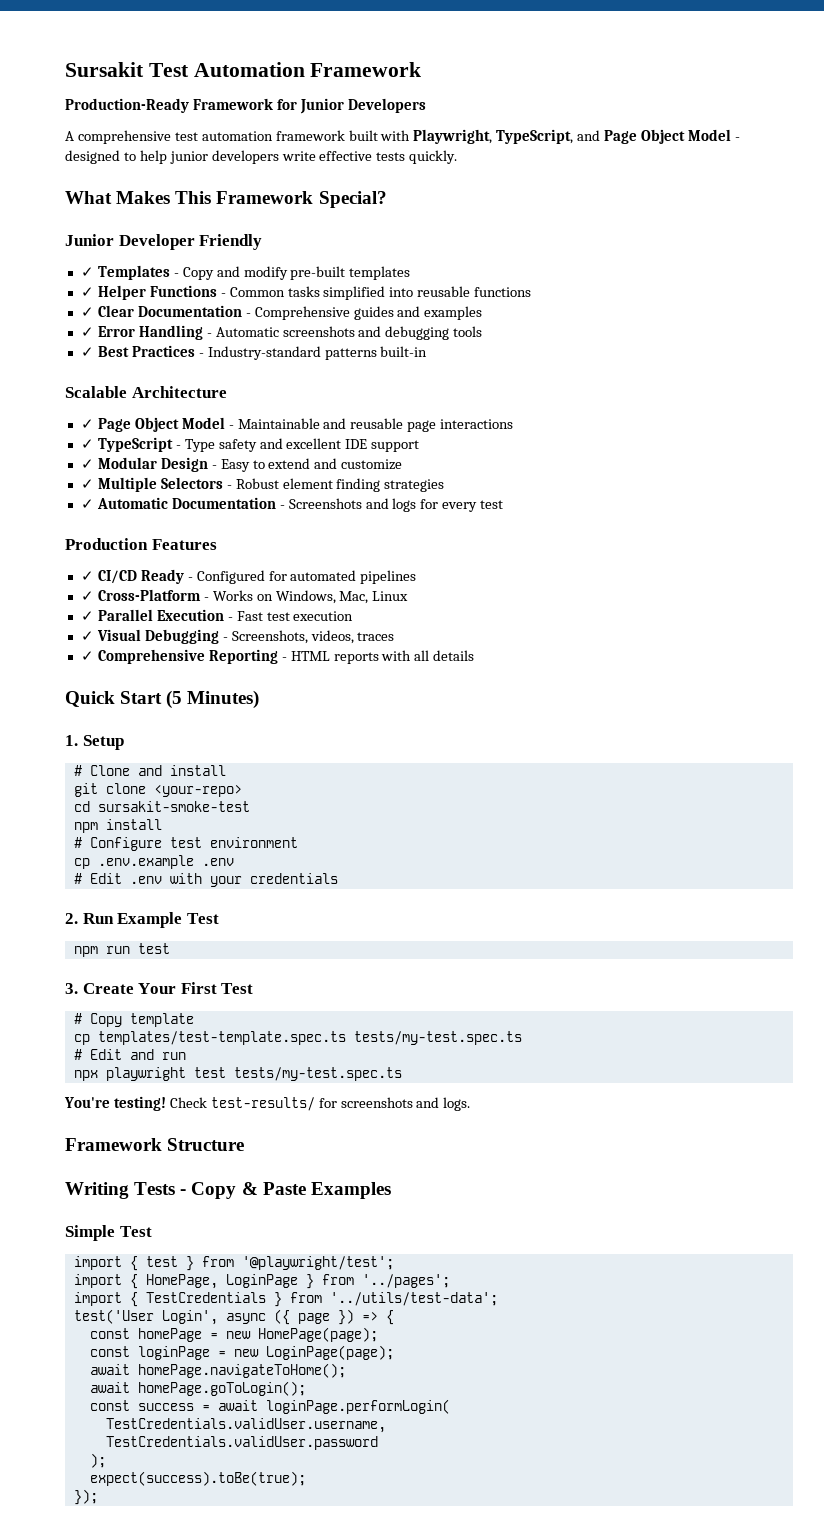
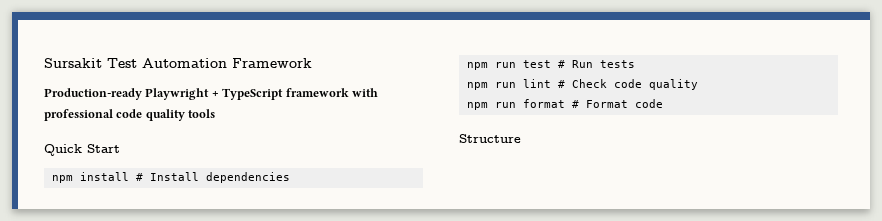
[65,98,426,114] [65,129,740,144] [65,150,458,164] [65,191,387,208] [65,234,263,250] [80,265,411,280] [80,285,532,300] [80,305,483,320] [80,325,483,340] [80,345,428,360] [65,386,227,398] [80,417,514,432] [80,437,420,452] [80,457,403,472] [80,477,445,492] [80,497,504,512] [65,538,217,550] [80,569,417,584] [80,589,409,604] [80,609,354,621] [80,629,395,644] [80,649,475,664] [65,690,260,709] [65,735,124,750] [73,765,226,776] [73,783,242,797] [73,801,250,812] [73,819,162,833] [73,837,298,851] [73,855,234,869] [73,873,338,887] [65,912,219,928] [73,943,170,957] [65,982,254,994] [73,1013,194,1027] [73,1031,522,1045] [73,1049,186,1060] [73,1067,402,1081] [64,1096,471,1111] [65,1138,245,1151] [65,1182,391,1199] [65,1225,152,1241] [73,1256,394,1271] [73,1274,450,1289] [73,1292,498,1307] [73,1309,394,1325] [89,1327,378,1342] [89,1345,394,1360] [89,1363,346,1378] [89,1381,306,1396] [89,1399,450,1414] [105,1418,386,1433] [105,1436,378,1450] [89,1453,106,1468] [89,1471,306,1486] [73,1489,98,1505] Production-Ready Framework for Junior Developers // A comprehensive test automation framework built with Playwright, TypeScript, and Page Object Model - designed to help junior developers write effective tests quickly. // What Makes This Framework Special? // Junior Developer Friendly // ✓ Templates - Copy and modify pre-built templates // ✓ Helper Functions - Common tasks simplified into reusable functions // ✓ Clear Documentation - Comprehensive guides and examples // ✓ Error Handling - Automatic screenshots and debugging tools // ✓ Best Practices - Industry-standard patterns built-in // Scalable Architecture // ✓ Page Object Model - Maintainable and reusable page interactions // ✓ TypeScript - Type safety and excellent IDE support // ✓ Modular Design - Easy to extend and customize // ✓ Multiple Selectors - Robust element finding strategies // ✓ Automatic Documentation - Screenshots and logs for every test // Production Features // ✓ CI/CD Ready - Configured for automated pipelines // ✓ Cross-Platform - Works on Windows, Mac, Linux // ✓ Parallel Execution - Fast test execution // ✓ Visual Debugging - Screenshots, videos, traces // ✓ Comprehensive Reporting - HTML reports with all details // Quick Start (5 Minutes) // 1. Setup // # Clone and install // git clone <your-repo> // cd sursakit-smoke-test // npm install // # Configure test environment // cp .env.example .env // # Edit .env with your credentials // 2. Run Example Test // npm run test // 3. Create Your First Test // # Copy template // cp templates/test-template.spec.ts tests/my-test.spec.ts // # Edit and run // npx playwright test tests/my-test.spec.ts // You're testing! Check test-results/ for screenshots and logs. // Framework Structure // Writing Tests - Copy & Paste Examples // Simple Test // import { test } from '@playwright/test'; // import { HomePage, LoginPage } from '../pages'; // import { TestCredentials } from '../utils/test-data'; // test('User Login', async ({ page }) => { // const homePage = new HomePage(page); // const loginPage = new LoginPage(page); // await homePage.navigateToHome(); // await homePage.goToLogin(); // const success = await loginPage.performLogin( // TestCredentials.validUser.username, // TestCredentials.validUser.password // ); // expect(success).toBe(true); // }); -> [44,88,378,100] [44,109,216,121] [44,144,120,156] [51,172,290,183] [466,60,635,70] [466,79,698,90] [466,99,663,110] [459,134,521,143] Production-ready Playwright + TypeScript framework with professional code quality tools // Quick Start // npm install # Install dependencies // npm run test # Run tests // npm run lint # Check code quality // npm run format # Format code // Structure

